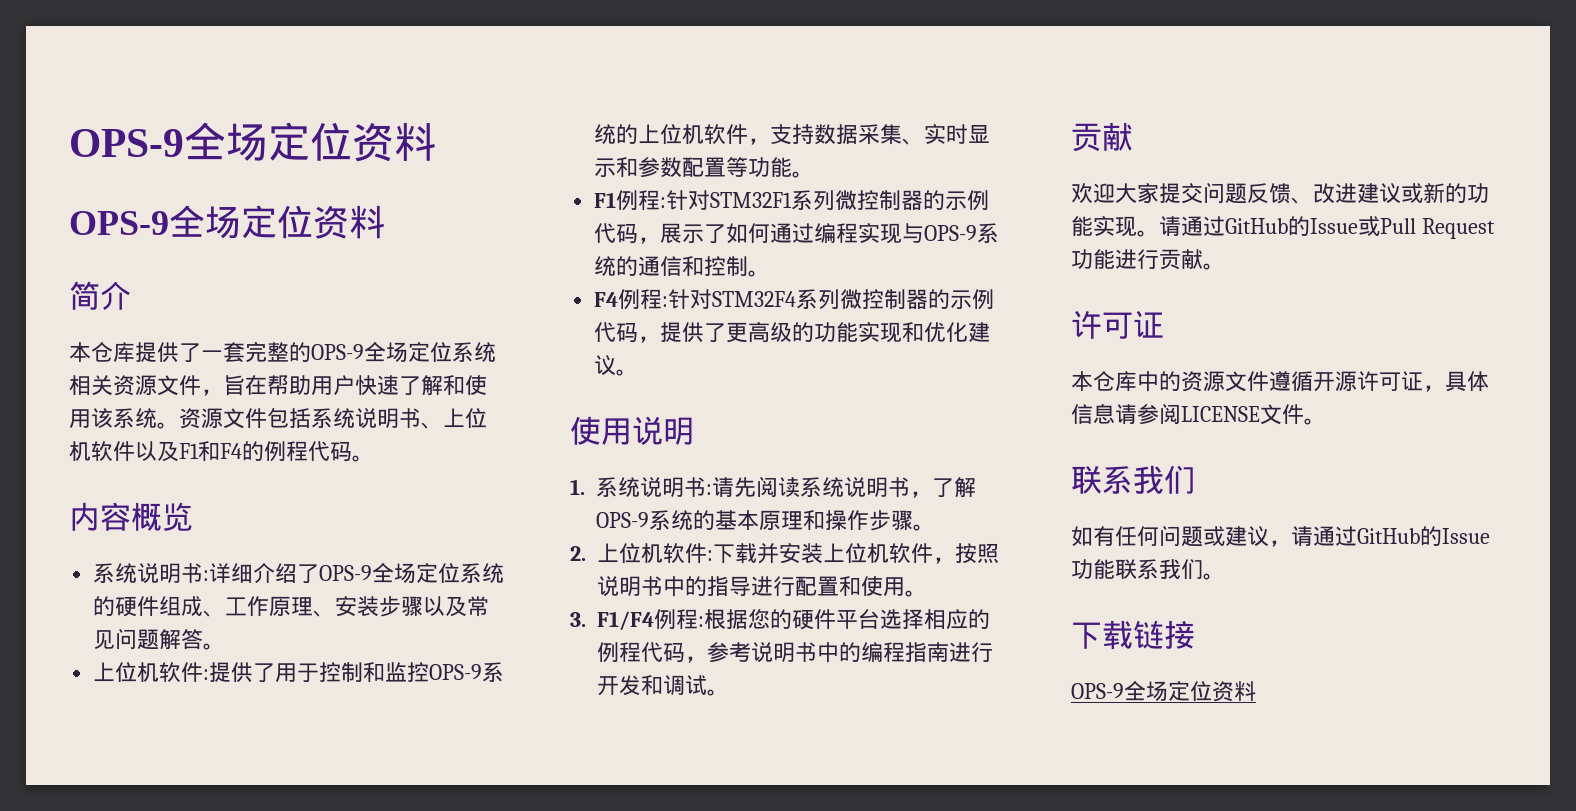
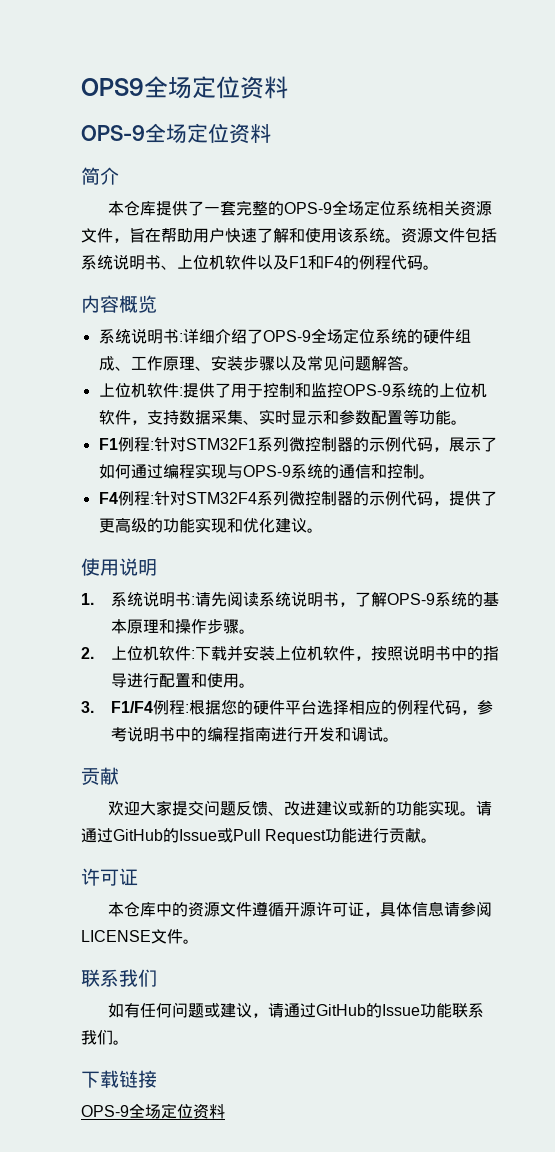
[69,129,184,157] OPS-9 -> [81,78,144,96] OPS9

